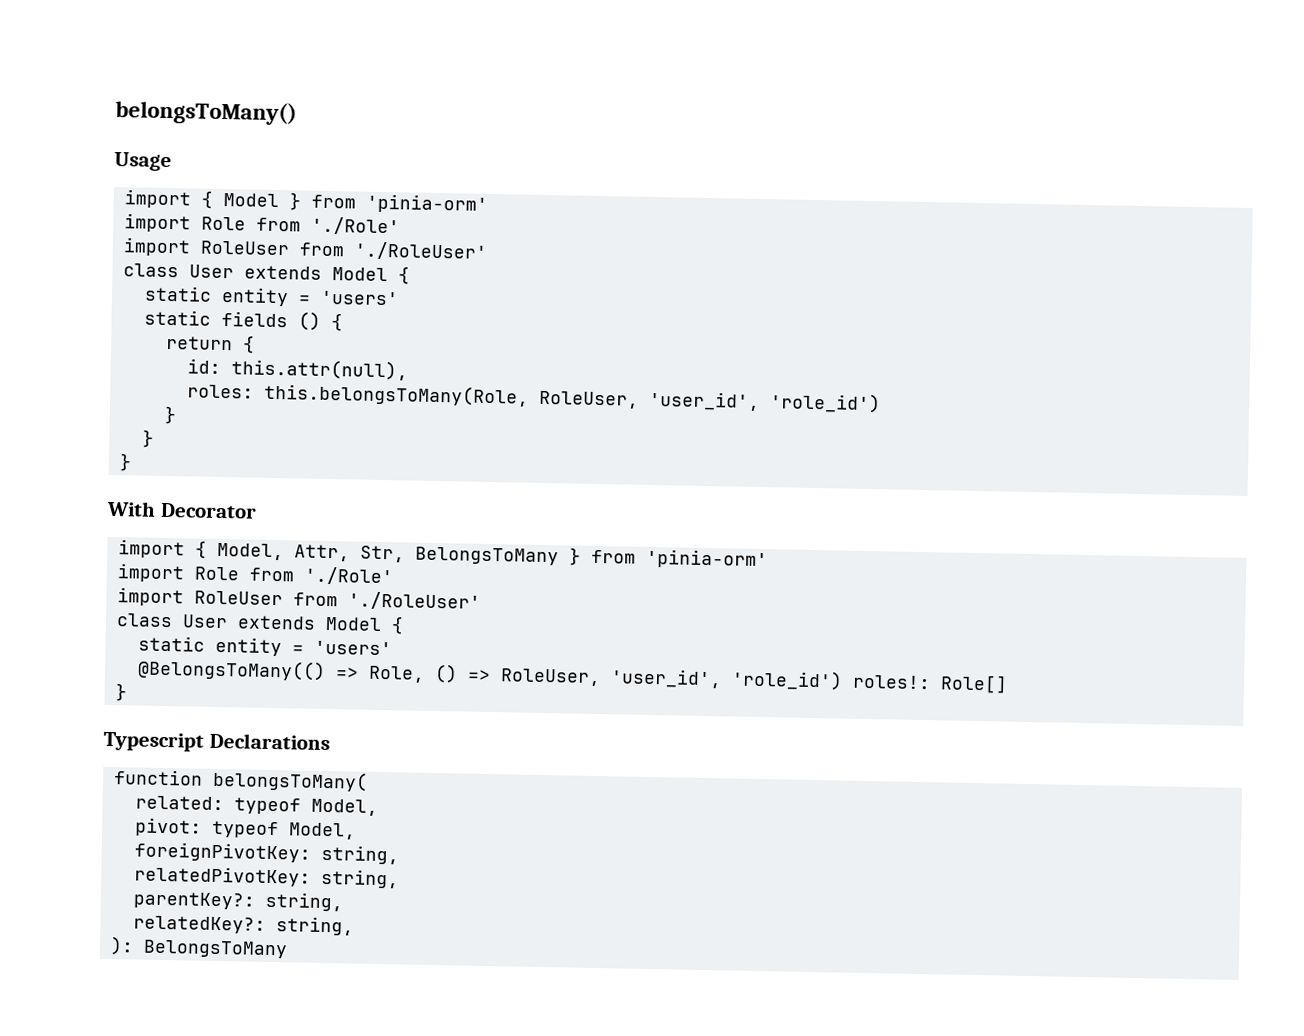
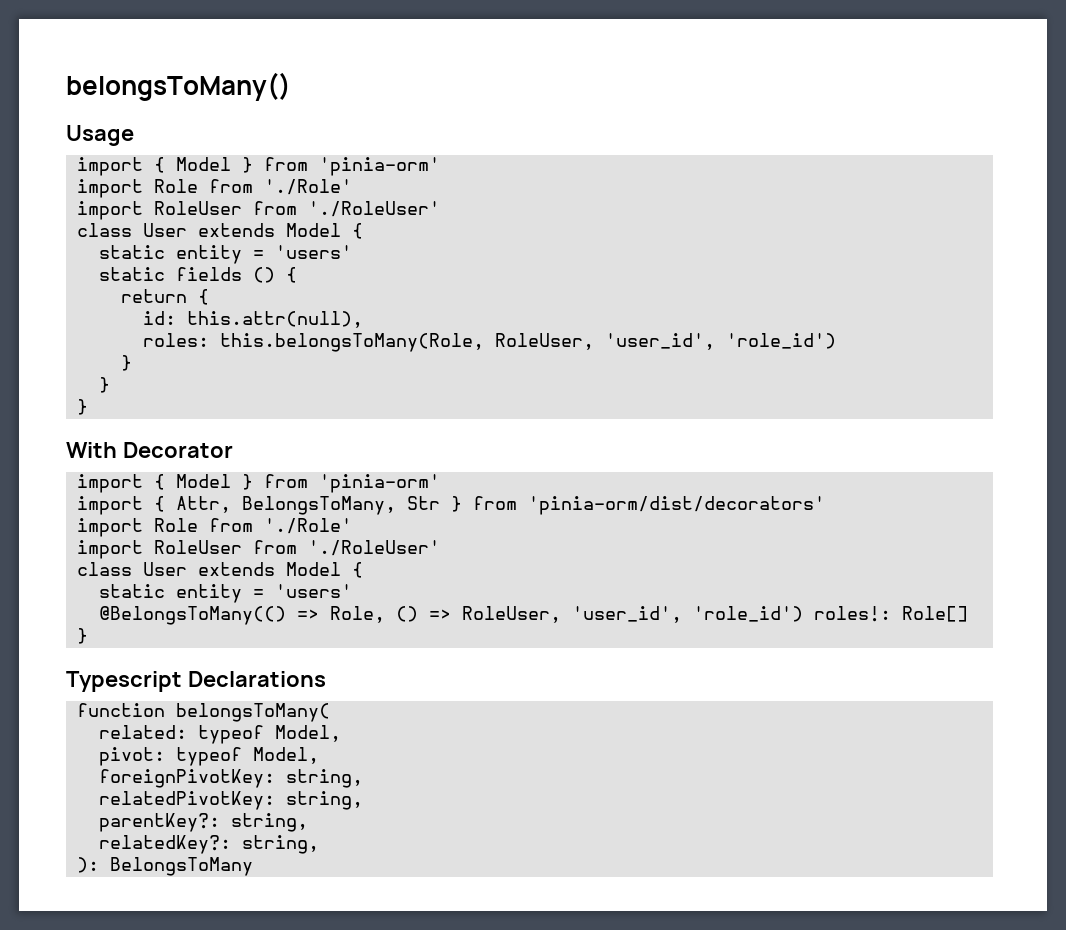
[217,542,769,570] Model, Attr, Str, BelongsToMany } from 'pinia-orm' -> [176,474,441,493] [77,496,826,515] Model } from 'pinia-orm' // import { Attr, BelongsToMany, Str } from 'pinia-orm/dist/decorators'

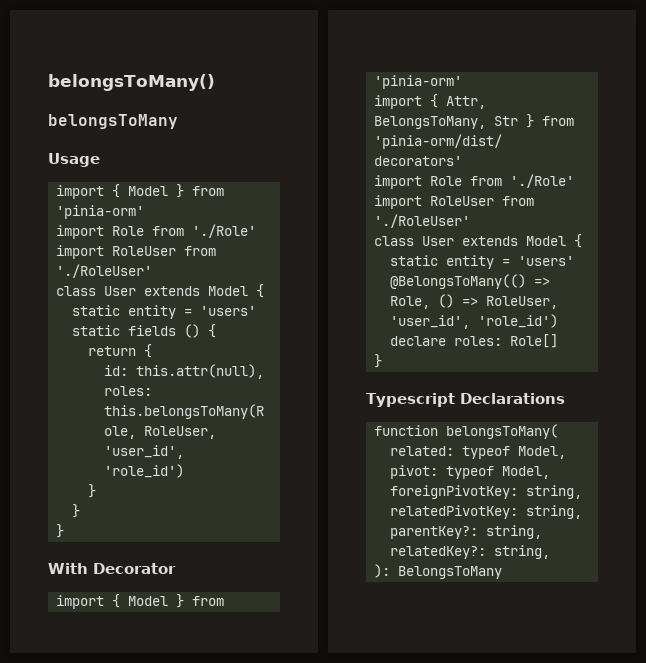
(291, 86) none -> [48,114,178,129] // belongsToMany
[814,606,892,622] roles!: -> [390,336,503,346] declare roles:

